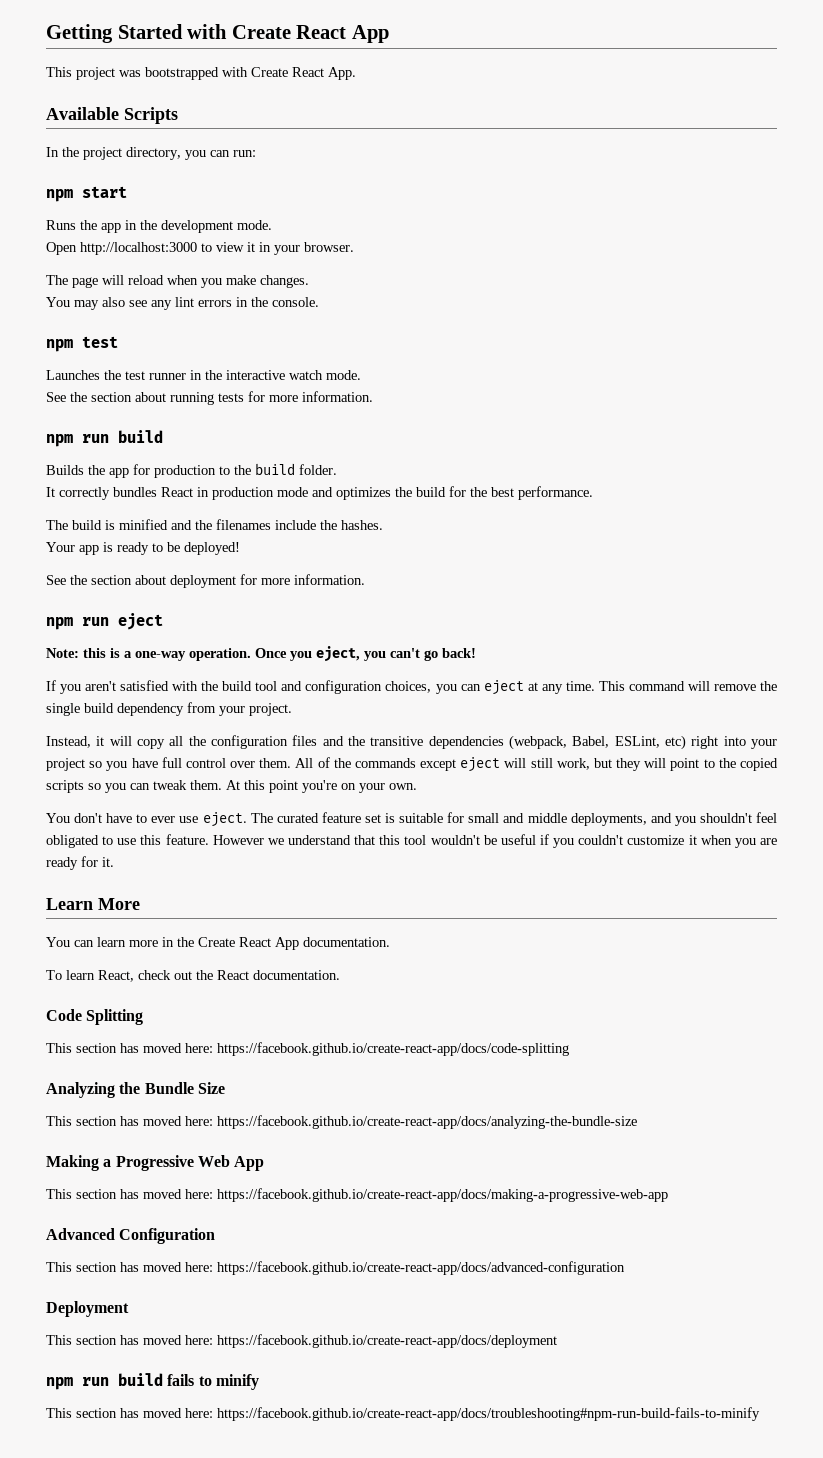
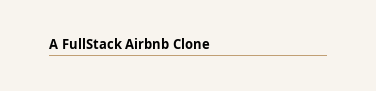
[46,24,389,43] [46,67,356,80] [46,107,178,124] [46,147,256,160] [46,186,127,202] [46,220,272,233] [46,242,354,255] [46,275,309,288] [46,297,319,310] [46,336,118,352] [46,370,361,380] [46,391,373,405] [46,430,163,447] [46,463,337,478] [46,486,593,500] [46,519,383,530] [46,542,240,555] [46,574,365,588] [46,613,163,630] [46,646,476,662] [46,680,777,695] [46,702,292,716] [46,735,778,750] [46,757,778,772] [46,780,417,793] [46,812,777,827] [46,834,777,848] [46,856,114,870] [46,898,140,910] [46,937,390,950] [46,970,340,982] [46,1009,144,1025] [46,1042,569,1056] [46,1082,225,1098] [46,1115,637,1129] [46,1155,265,1171] [46,1188,668,1202] [46,1228,216,1244] [46,1261,625,1275] [46,1301,129,1317] [46,1334,557,1348] [46,1373,259,1390] [46,1407,760,1421] Getting Started with Create React App // This project was bootstrapped with Create React App. // Available Scripts // In the project directory, you can run: // npm start // Runs the app in the development mode. // Open http://localhost:3000 to view it in your browser. // The page will reload when you make changes. // You may also see any lint errors in the console. // npm test // Launches the test runner in the interactive watch mode. // See the section about running tests for more information. // npm run build // Builds the app for production to the build folder. // It correctly bundles React in production mode and optimizes the build for the best performance. // The build is minified and the filenames include the hashes. // Your app is ready to be deployed! // See the section about deployment for more information. // npm run eject // Note: this is a one-way operation. Once you eject, you can't go back! // If you aren't satisfied with the build tool and configuration choices, you can eject at any time. This command will remove the single build dependency from your project. // Instead, it will copy all the configuration files and the transitive dependencies (webpack, Babel, ESLint, etc) right into your project so you have full control over them. All of the commands except eject will still work, but they will point to the copied scripts so you can tweak them. At this point you're on your own. // You don't have to ever use eject. The curated feature set is suitable for small and middle deployments, and you shouldn't feel obligated to use this feature. However we understand that this tool wouldn't be useful if you couldn't customize it when you are ready for it. // Learn More // You can learn more in the Create React App documentation. // To learn React, check out the React documentation. // Code Splitting // This section has moved here: https://facebook.github.io/create-react-app/docs/code-splitting // Analyzing the Bundle Size // This section has moved here: https://facebook.github.io/create-react-app/docs/analyzing-the-bundle-size // Making a Progressive Web App // This section has moved here: https://facebook.github.io/create-react-app/docs/making-a-progressive-web-app // Advanced Configuration // This section has moved here: https://facebook.github.io/create-react-app/docs/advanced-configuration // Deployment // This section has moved here: https://facebook.github.io/create-react-app/docs/deployment // npm run build fails to minify // This section has moved here: https://facebook.github.io/create-react-app/docs/troubleshooting#npm-run-build-fails-to-minify -> [49,38,210,49] A FullStack Airbnb Clone

